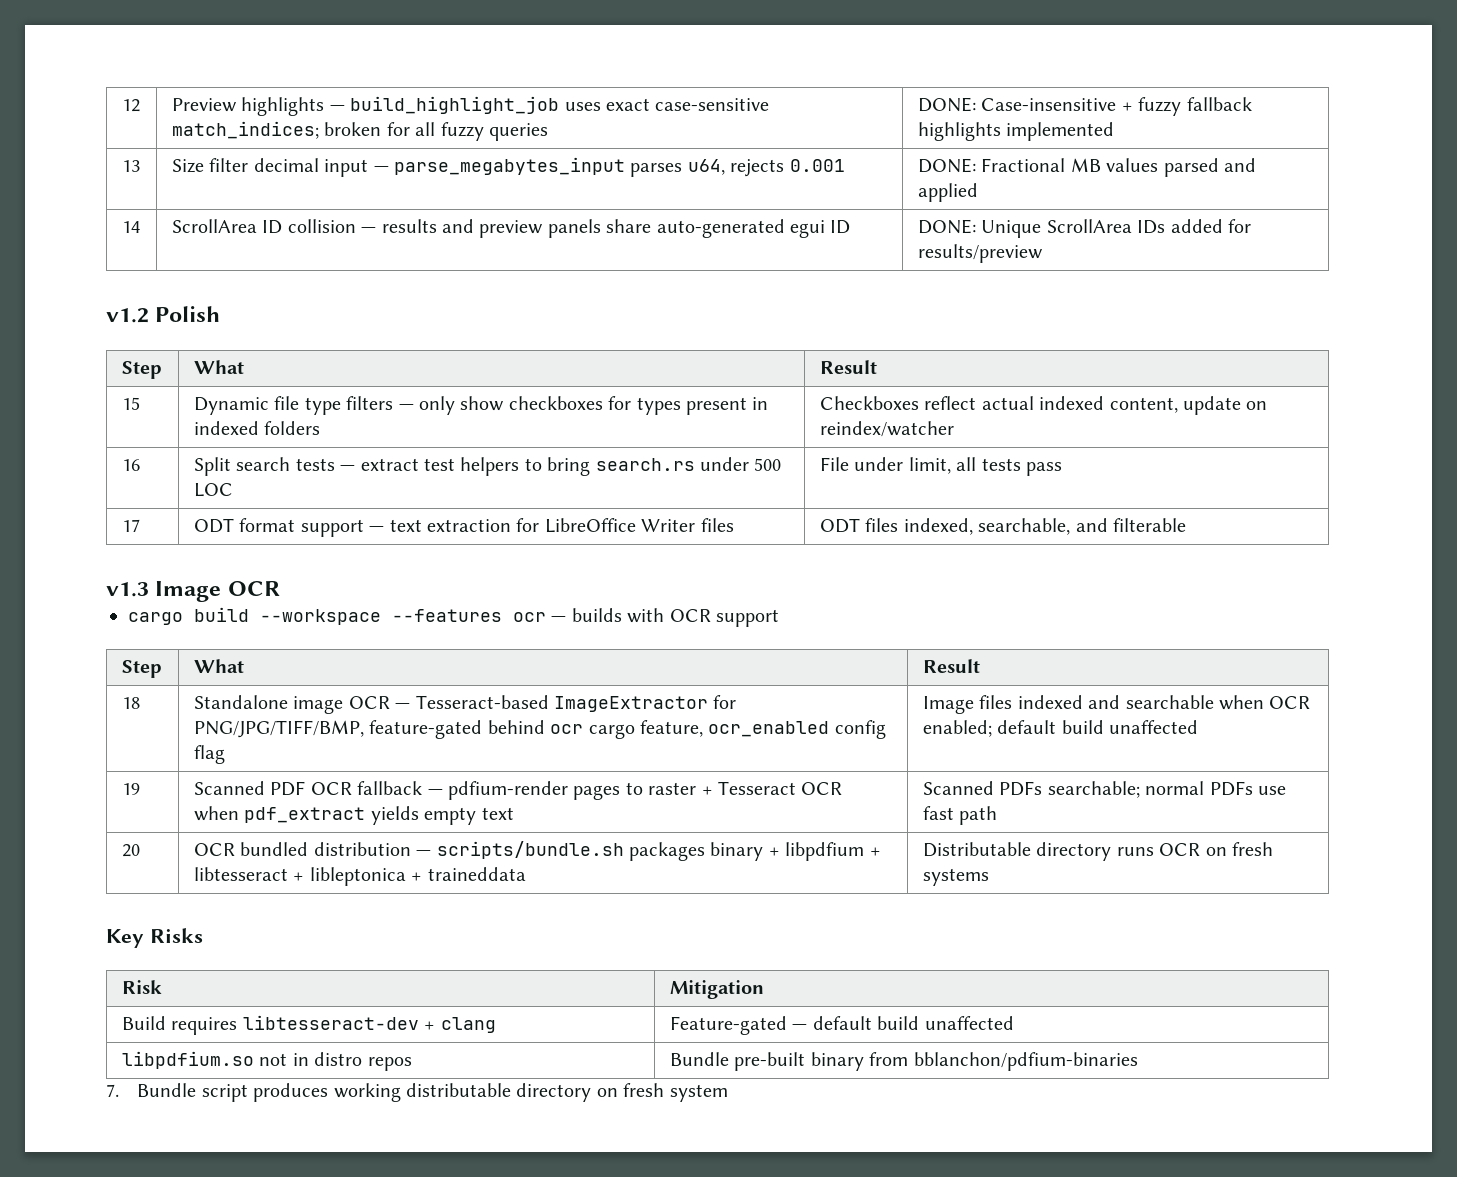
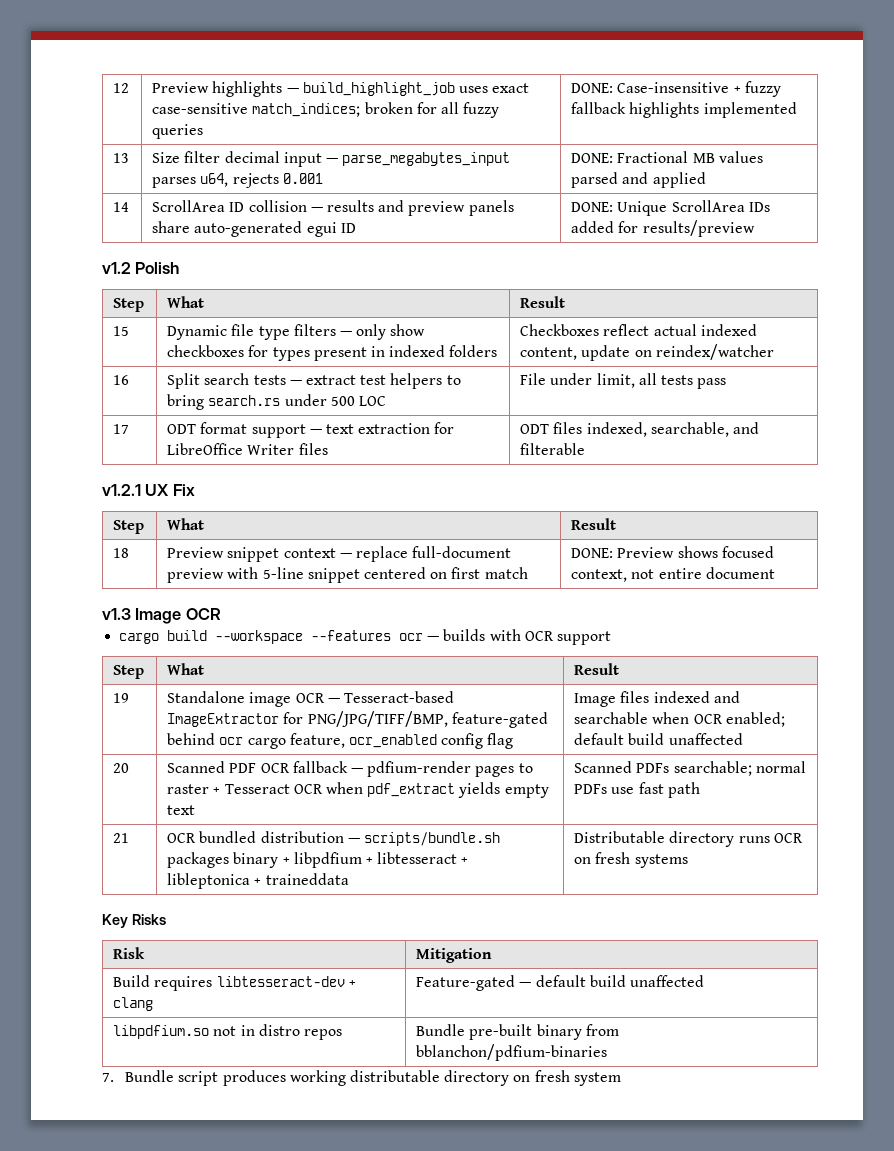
(1186, 525) none -> [102,484,195,496] [113,520,145,534] [167,518,205,530] [571,518,617,530] [113,548,130,558] [167,546,512,562] [167,567,528,583] [571,546,774,558] [571,567,775,582] // v1.2.1 UX Fix // Step | What | Result // 18 | Preview snippet context — replace full-document preview with 5-line snippet centered on first match | DONE: Preview shows focused context, not entire document
[121,697,140,709] 18 -> [113,693,130,703] 19
[121,783,140,795] 19 -> [113,763,130,773] 20
[121,844,140,857] 20 -> [113,833,130,843] 21

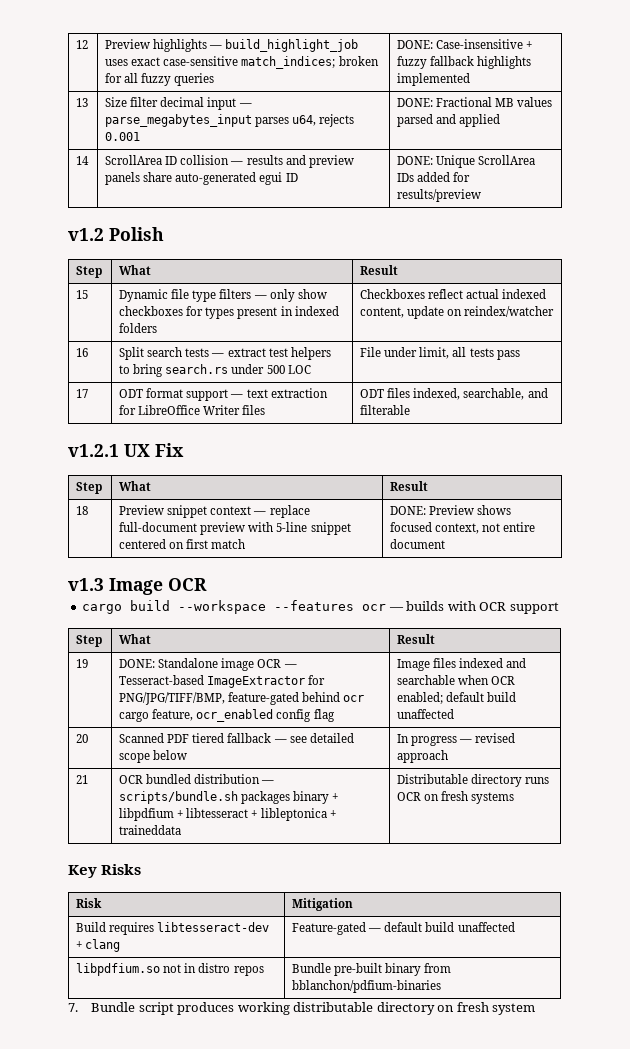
(130, 698) none -> [119,659,156,668] DONE:
[260,763,290,773] OCR -> [192,733,225,743] tiered
[367,761,533,777] [167,782,549,798] [167,805,196,815] [574,761,806,776] [574,782,700,798] pdfium-render pages to raster + Tesseract OCR when pdf_extract yields empty text | Scanned PDFs searchable; normal PDFs use fast path -> [289,733,354,743] [119,750,188,763] [397,733,516,746] [397,750,449,763] see detailed scope below | In progress — revised approach

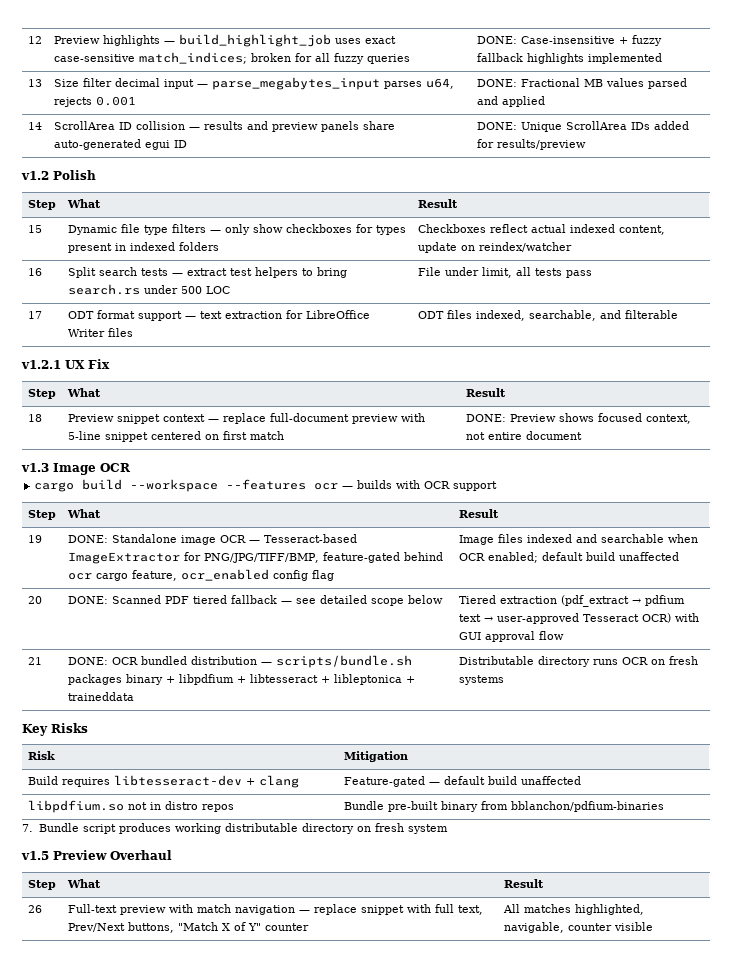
(89, 738) none -> [67,596,108,604] DONE:
[397,733,516,746] [397,750,449,763] In progress — revised approach -> [458,595,685,607] [458,613,699,624] [458,631,564,642] Tiered extraction (pdf_extract → pdfium text → user-approved Tesseract OCR) with GUI approval flow
(89, 779) none -> [67,657,108,665] DONE:
(536, 1009) none -> [21,850,172,860] [27,880,56,890] [66,879,101,888] [503,879,544,888] [27,905,42,913] [67,904,483,915] [67,922,309,933] [502,904,644,915] [503,922,653,933] // v1.5 Preview Overhaul // Step | What | Result // 26 | Full-text preview with match navigation — replace snippet with full text, Prev/Next buttons, "Match X of Y" counter | All matches highlighted, navigable, counter visible

